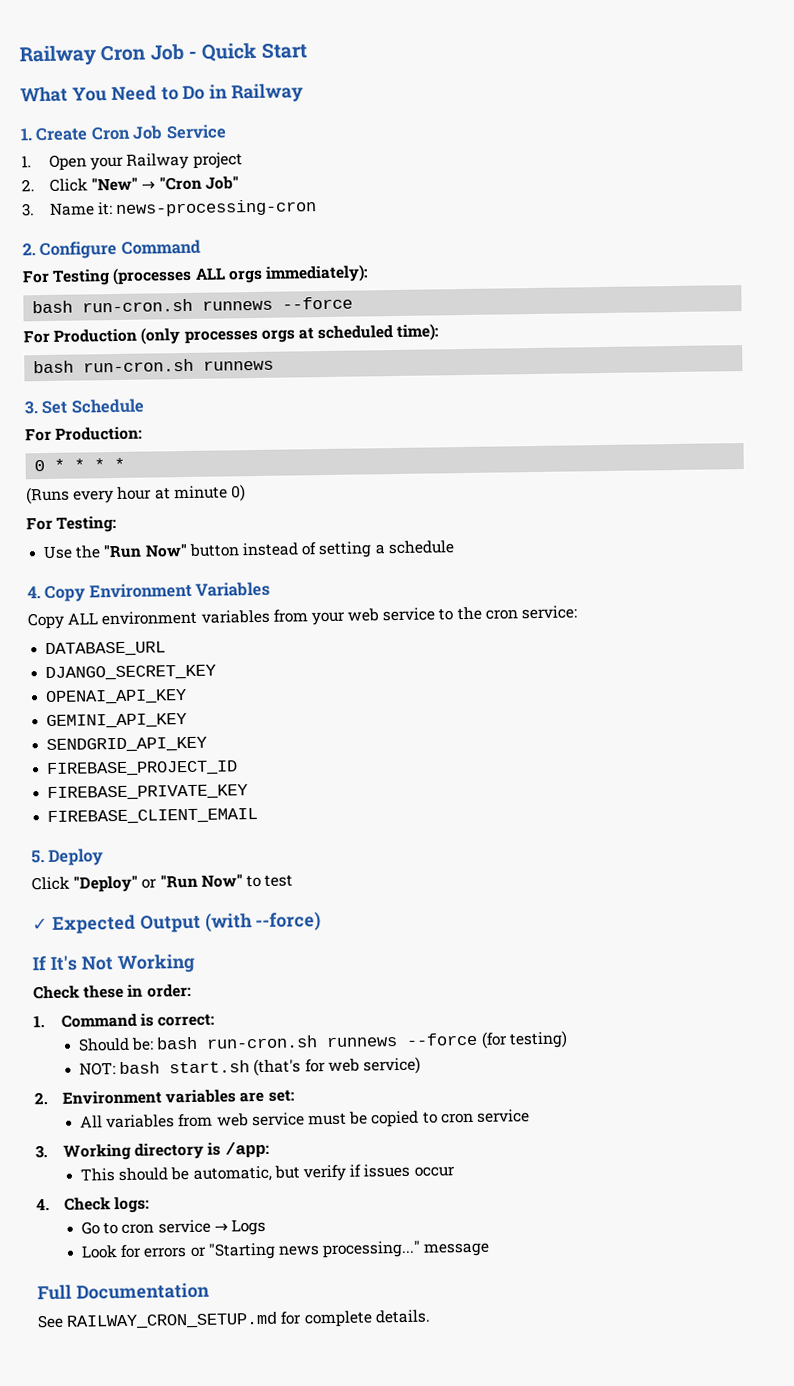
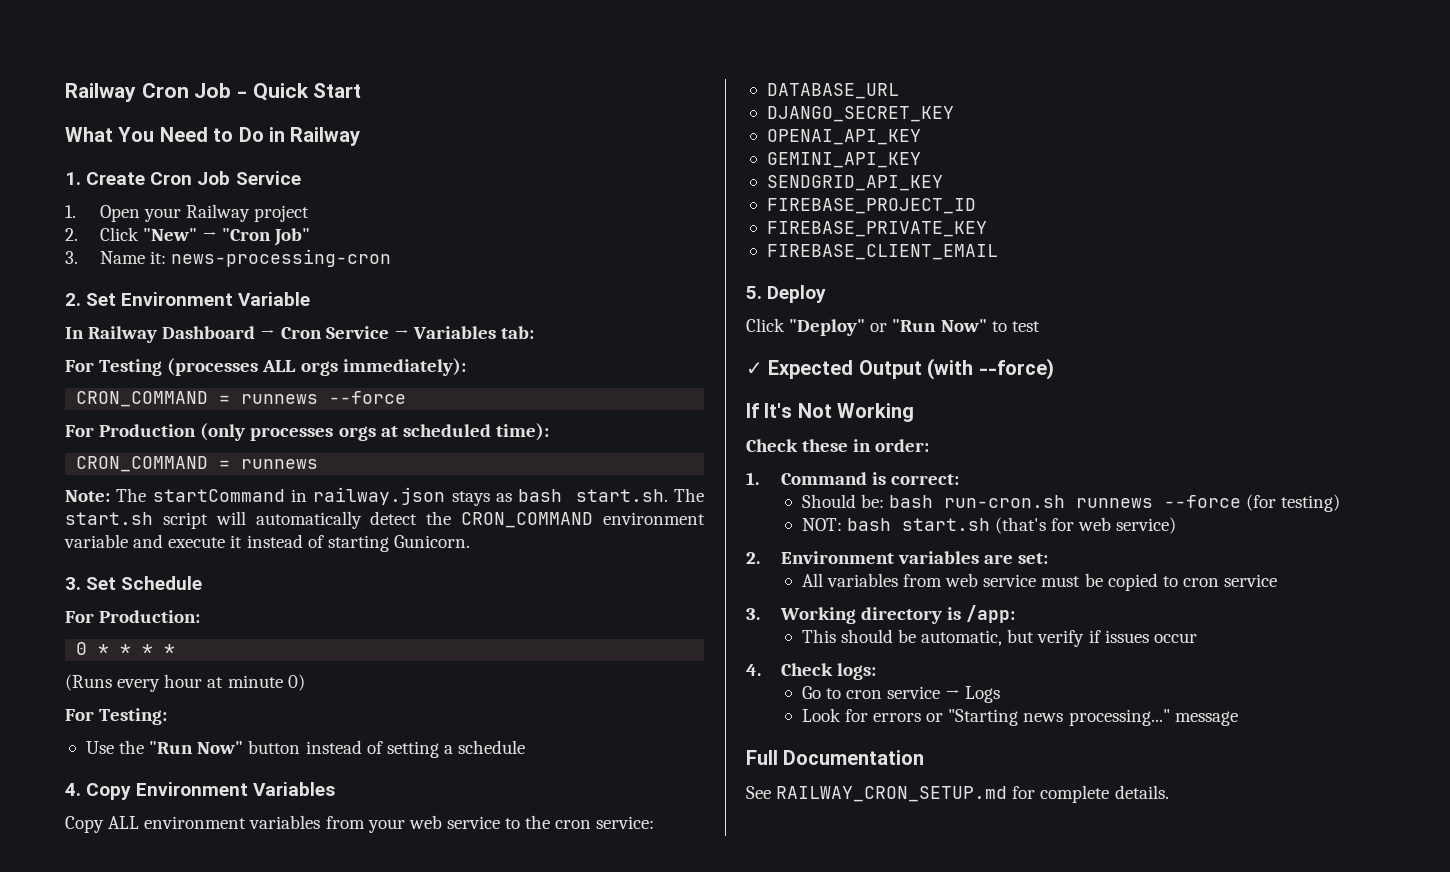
[39,239,201,260] Configure Command -> [86,292,311,306] [65,326,535,343] Set Environment Variable // In Railway Dashboard → Cron Service → Variables tab:
[32,298,194,314] bash run-cron.sh -> [76,391,231,407] CRON_COMMAND =
[33,358,275,374] bash run-cron.sh runnews -> [76,456,319,472] [65,487,705,506] [65,511,706,529] [64,534,470,552] CRON_COMMAND = runnews // Note: The startCommand in railway.json stays as bash start.sh. The start.sh script will automatically detect the CRON_COMMAND environment variable and execute it instead of starting Gunicorn.

